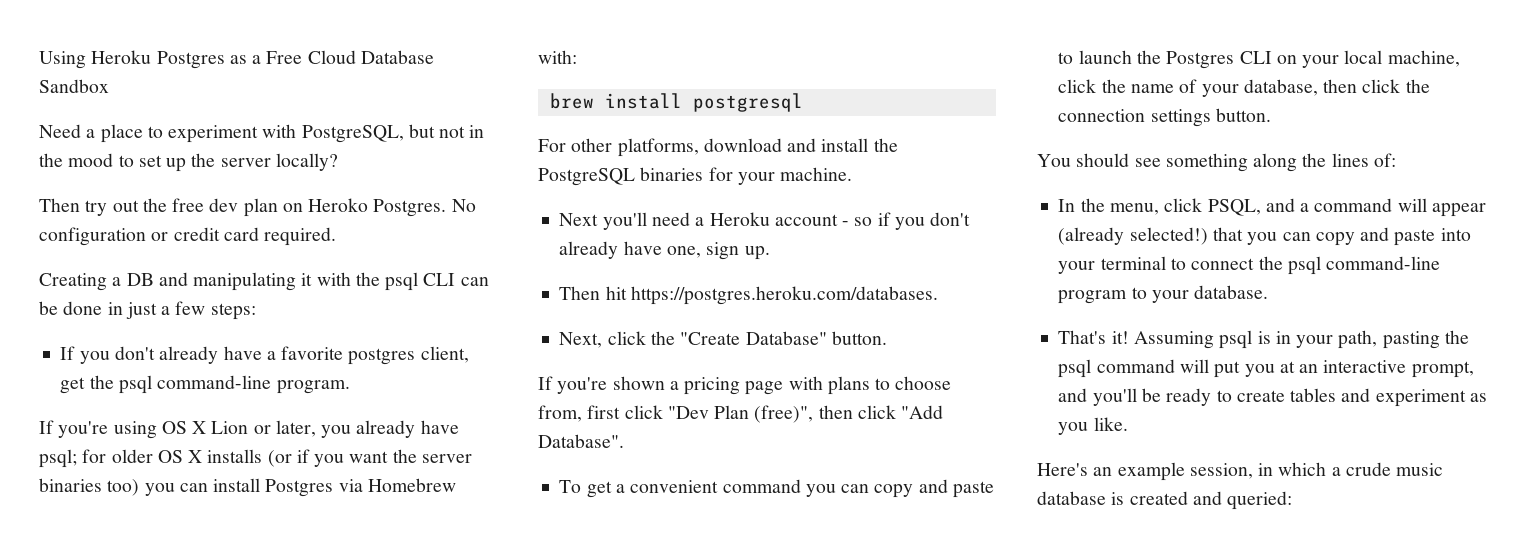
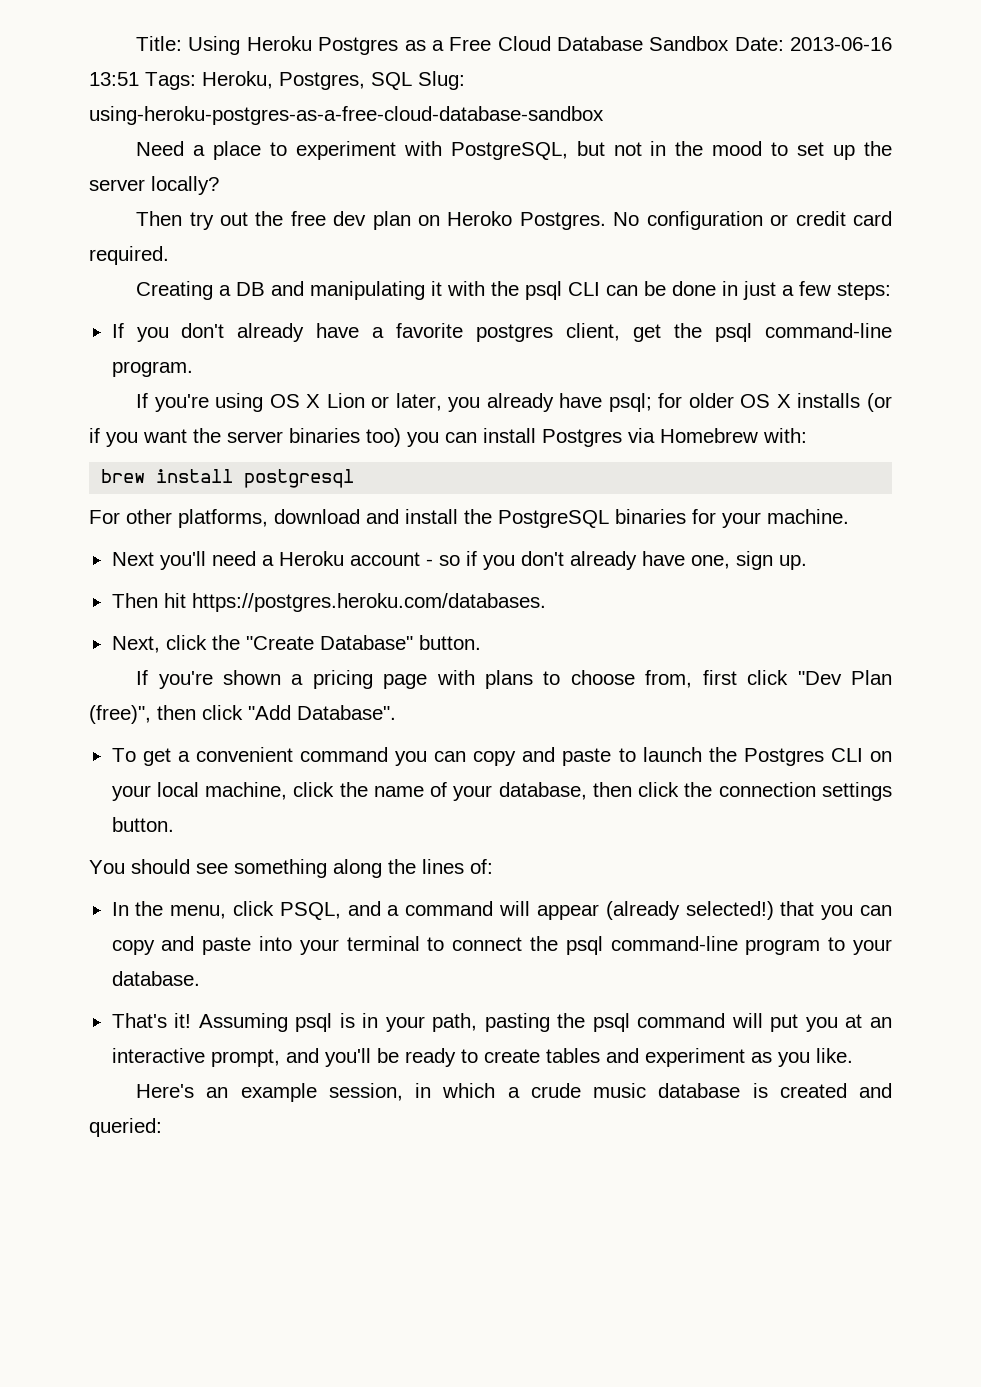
(39, 60) none -> [136,36,183,51] Title:
(109, 86) none -> [734,37,893,51] [89,71,465,90] [89,106,604,125] Date: 2013-06-16 13:51 Tags: Heroku, Postgres, SQL Slug: using-heroku-postgres-as-a-free-cloud-database-sandbox

